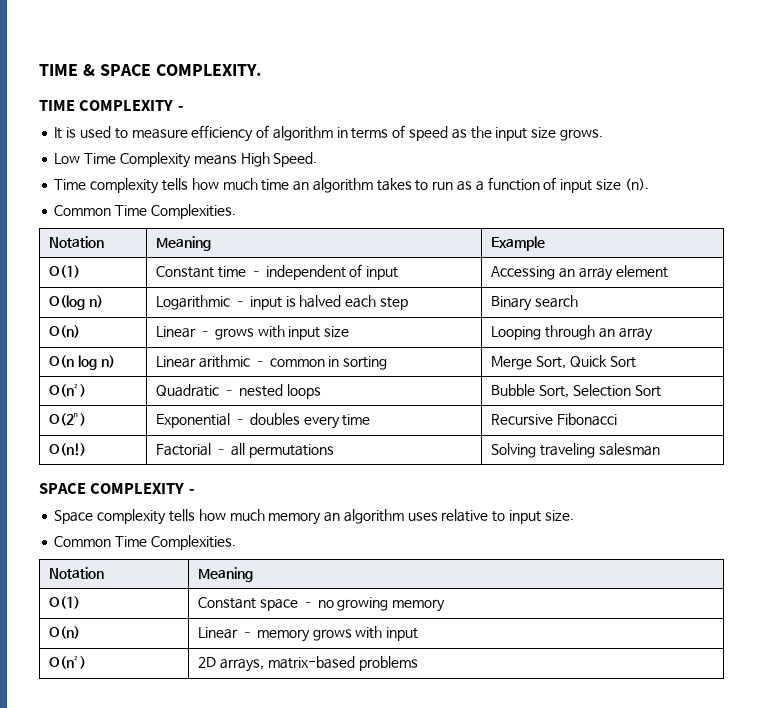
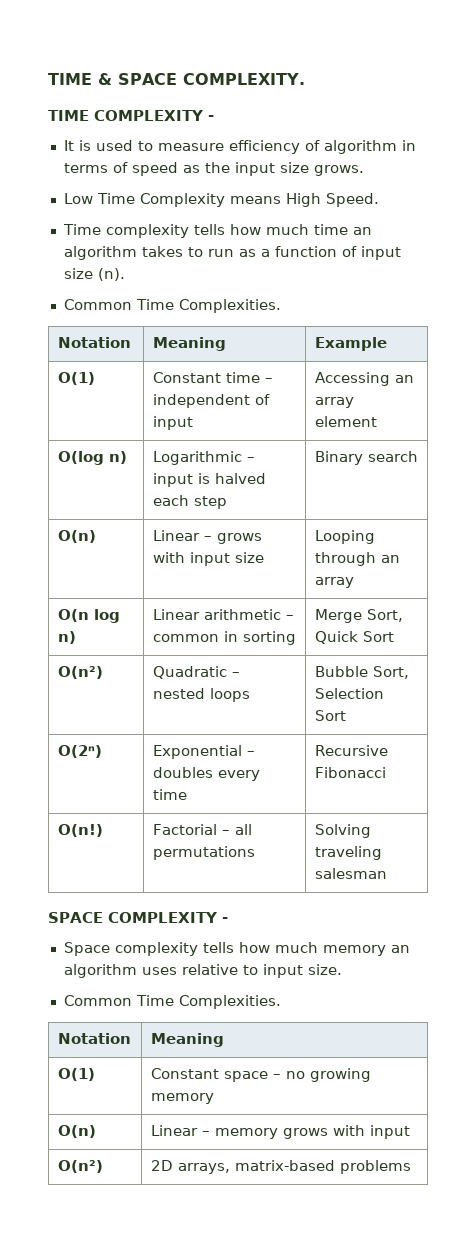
[199,355,251,368] arithmic -> [203,609,281,620] arithmetic

